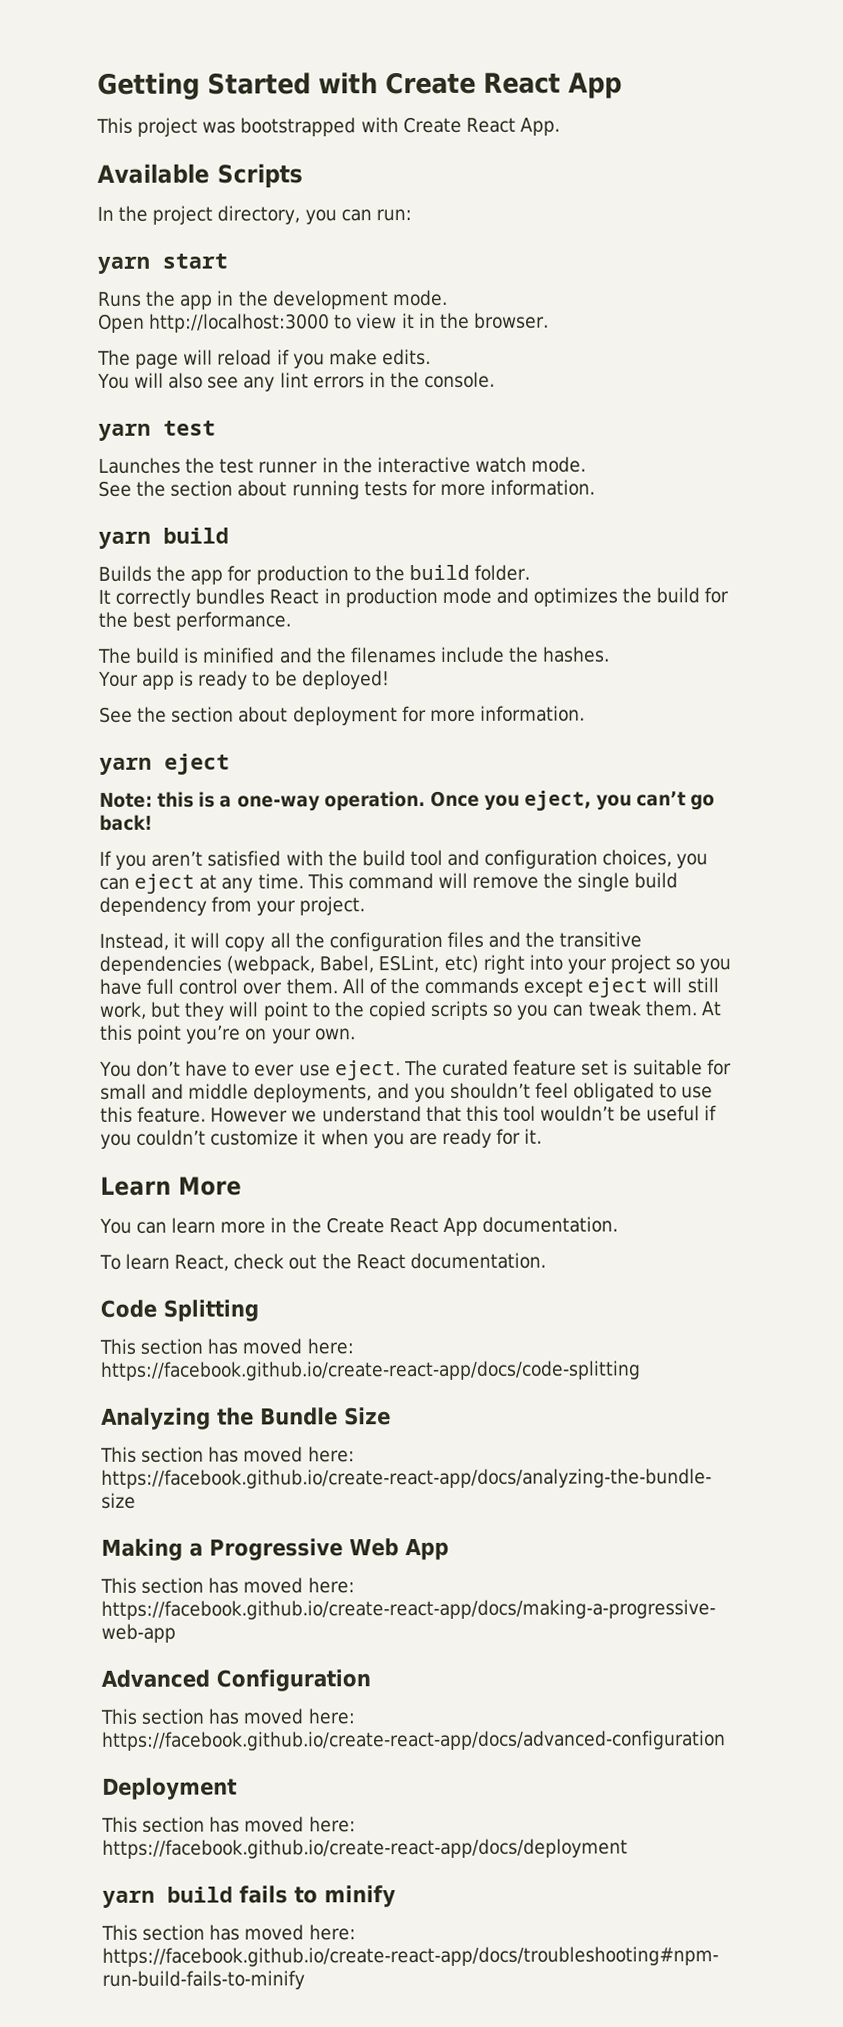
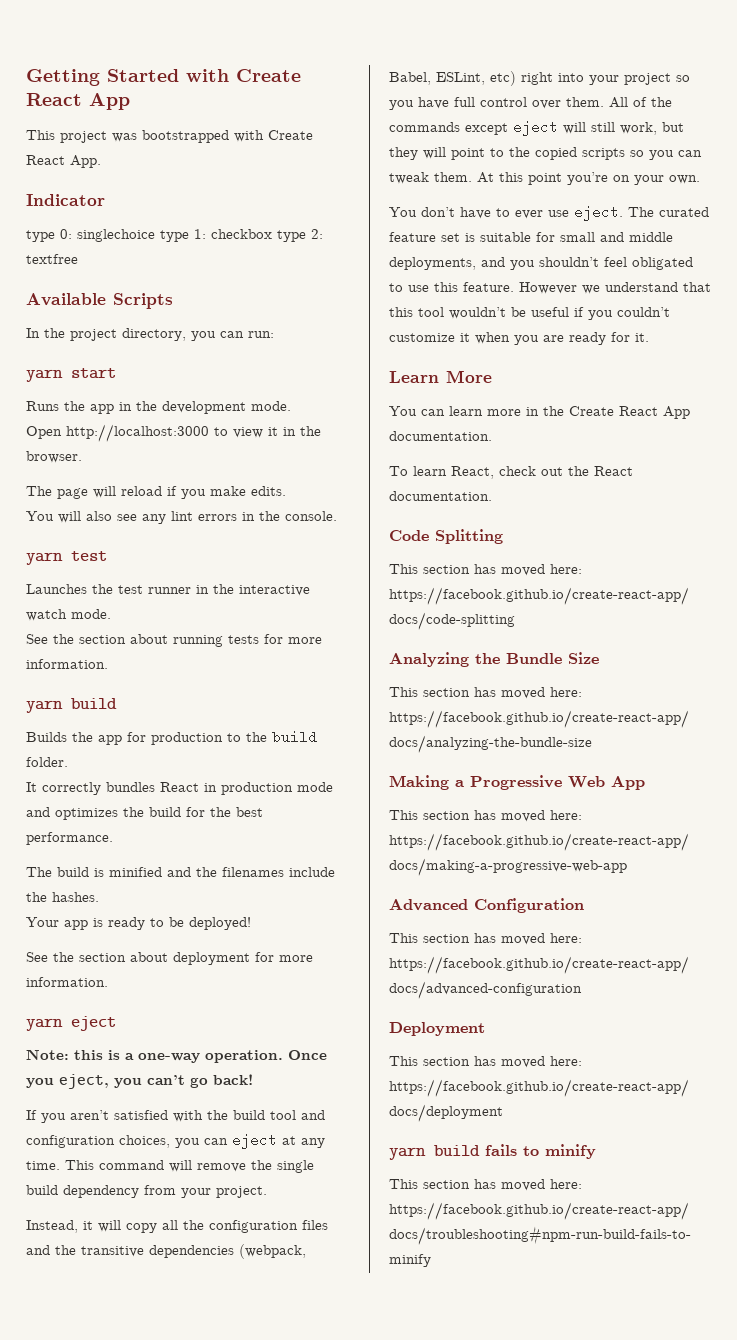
(560, 126) none -> [26,194,105,206] [26,229,323,242] [26,254,78,264] // Indicator // type 0: singlechoice type 1: checkbox type 2: textfree

